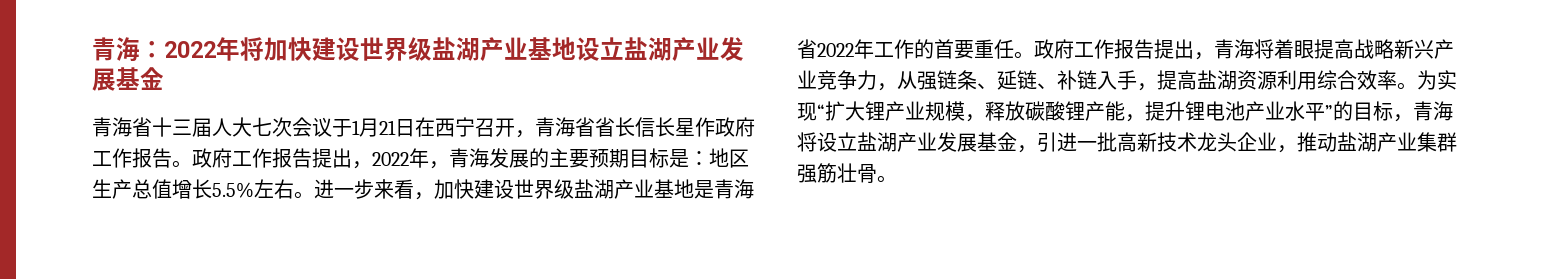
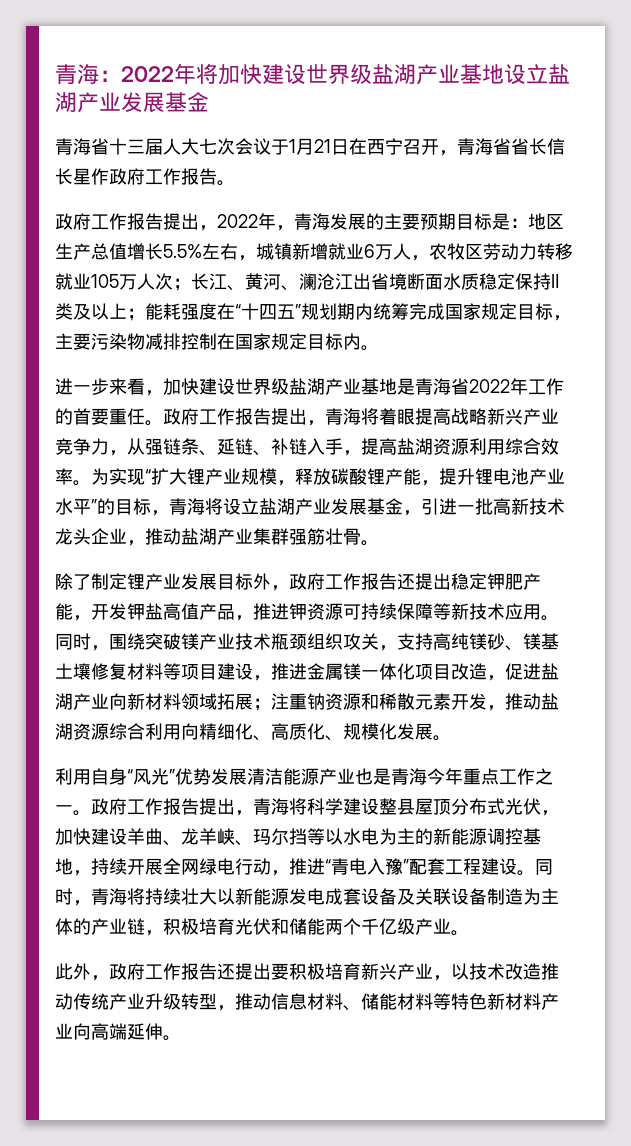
(192, 164) none -> (235, 183) //
[294,191,314,199] 。 -> [238,243,573,261] [55,273,559,291] [55,303,571,321] [55,333,379,351] ，城镇新增就业6万人，农牧区劳动力转移就业105万人次；长江、黄河、澜沧江出省境断面水质稳定保持Ⅱ类及以上；能耗强度在“十四五”规划期内统筹完成国家规定目标，主要污染物减排控制在国家规定目标内。 //
(897, 179) none -> [55,573,541,591] [55,603,559,621] [55,633,559,651] [55,663,559,681] [55,693,559,711] [55,723,451,741] [55,768,553,785] [55,798,559,816] [55,828,541,846] [55,858,553,876] [55,888,559,906] [55,918,469,936] [55,963,559,981] [55,993,559,1011] [55,1023,181,1041] // 除了制定锂产业发展目标外，政府工作报告还提出稳定钾肥产能，开发钾盐高值产品，推进钾资源可持续保障等新技术应用。同时，围绕突破镁产业技术瓶颈组织攻关，支持高纯镁砂、镁基土壤修复材料等项目建设，推进金属镁一体化项目改造，促进盐湖产业向新材料领域拓展；注重钠资源和稀散元素开发，推动盐湖资源综合利用向精细化、高质化、规模化发展。 // 利用自身“风光”优势发展清洁能源产业也是青海今年重点工作之一。政府工作报告提出，青海将科学建设整县屋顶分布式光伏，加快建设羊曲、龙羊峡、玛尔挡等以水电为主的新能源调控基地，持续开展全网绿电行动，推进“青电入豫”配套工程建设。同时，青海将持续壮大以新能源发电成套设备及关联设备制造为主体的产业链，积极培育光伏和储能两个千亿级产业。 // 此外，政府工作报告还提出要积极培育新兴产业，以技术改造推动传统产业升级转型，推动信息材料、储能材料等特色新材料产业向高端延伸。

